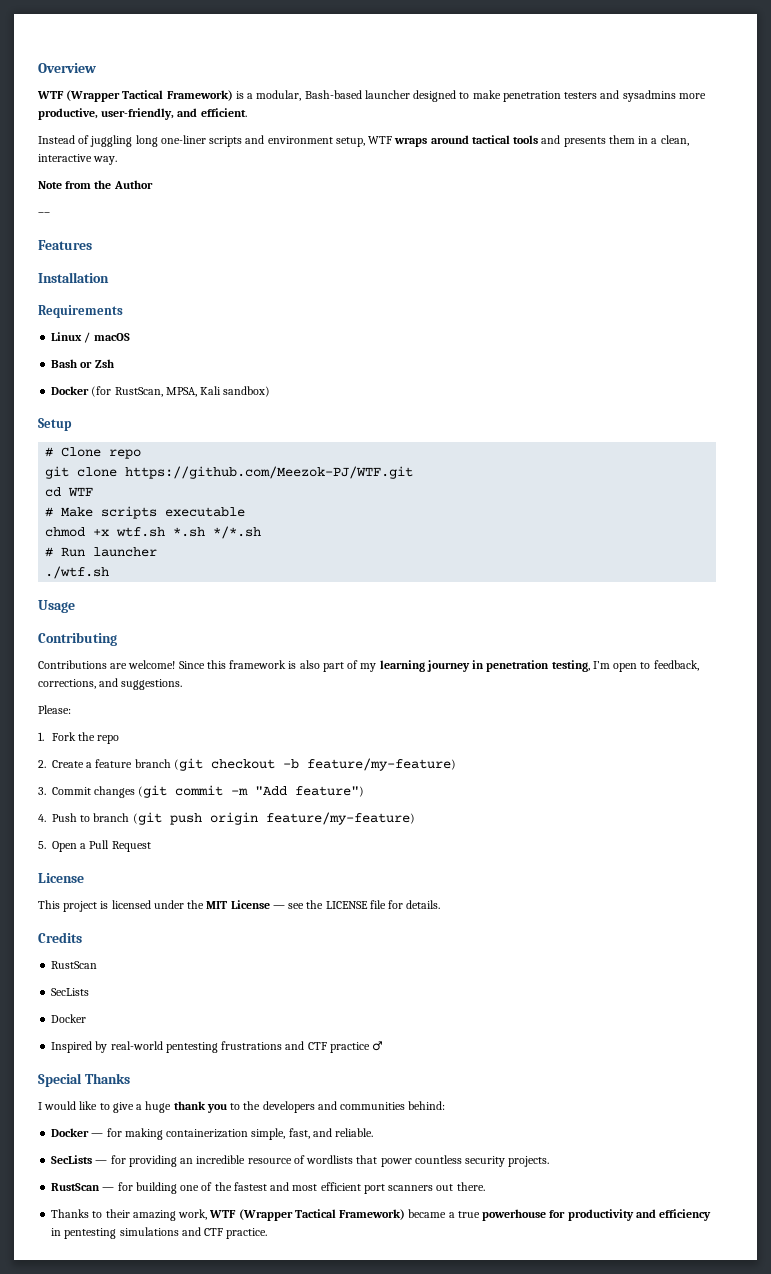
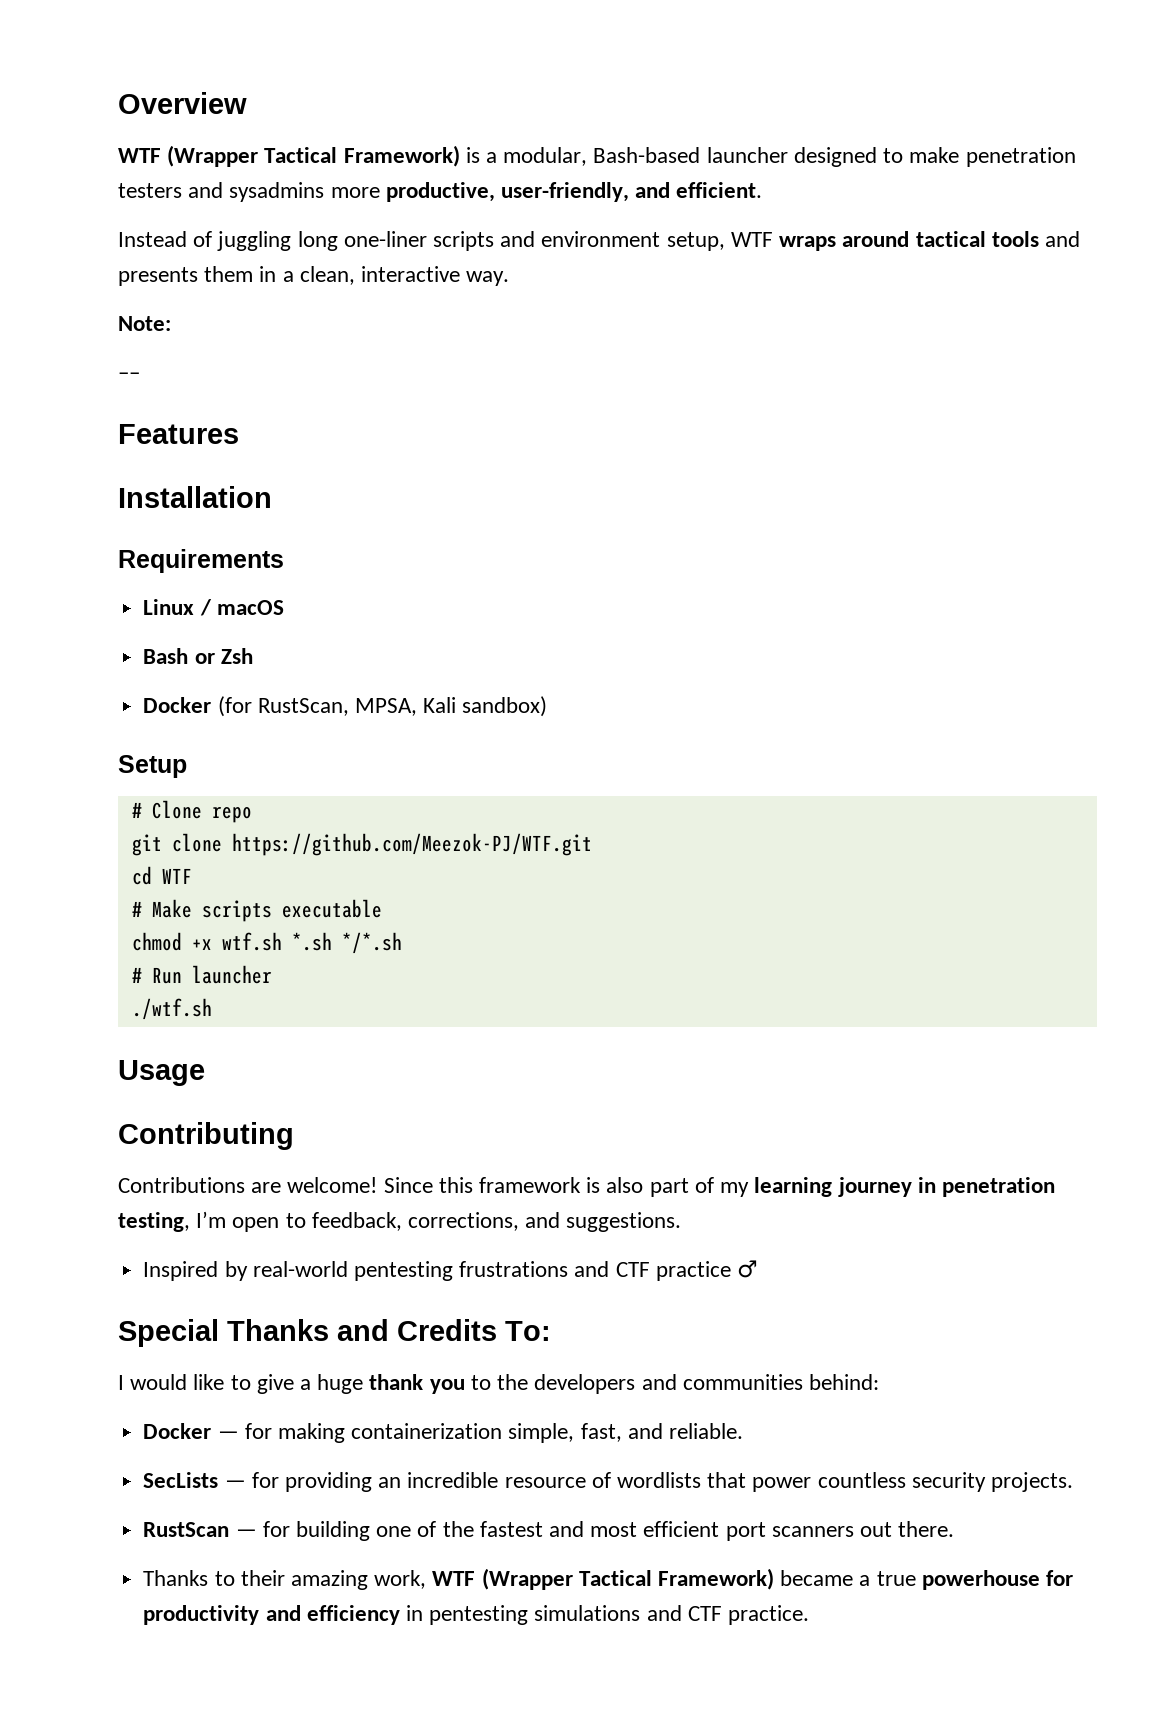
[38,180,153,189] Note from the Author -> [118,316,171,331] Note:
[38,705,71,714] [38,732,120,744] [38,758,456,771] [38,785,365,798] [38,812,415,825] [38,840,151,852] [38,873,84,883] [38,900,441,912] [38,932,82,943] [51,961,98,969] [51,988,90,996] [51,1014,87,1023] // Please: // 1. Fork the repo // 2. Create a feature branch (git checkout -b feature/my-feature) // 3. Commit changes (git commit -m "Add feature") // 4. Push to branch (git push origin feature/my-feature) // 5. Open a Pull Request // License // This project is licensed under the MIT License — see the LICENSE file for details. // Credits // RustScan // SecLists // Docker -> (682, 1222) none
(130, 1078) none -> [337,1319,551,1341] and Credits To:

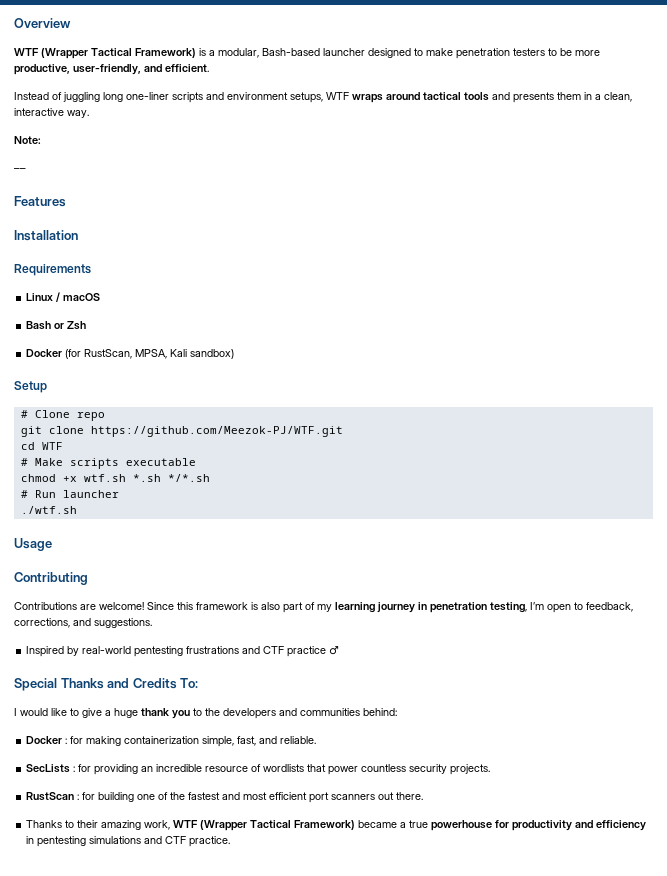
[188,182,325,202] and sysadmins -> [548,48,572,56] to be
[666,232,725,251] setup, -> [290,92,323,103] setups,
[217,1431,239,1439] — -> [65,738,68,744] :
[224,1480,246,1488] — -> [73,766,76,772] :
[235,1529,257,1537] — -> [77,794,80,800] :

